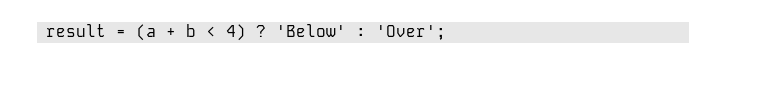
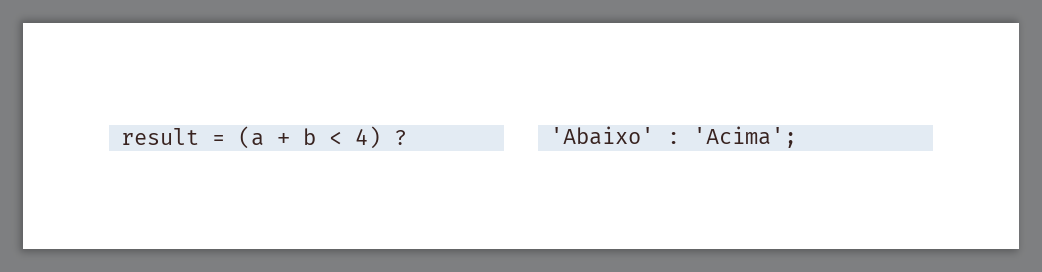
[276,24,447,40] 'Below' : 'Over'; -> [550,126,798,148] 'Abaixo' : 'Acima';

